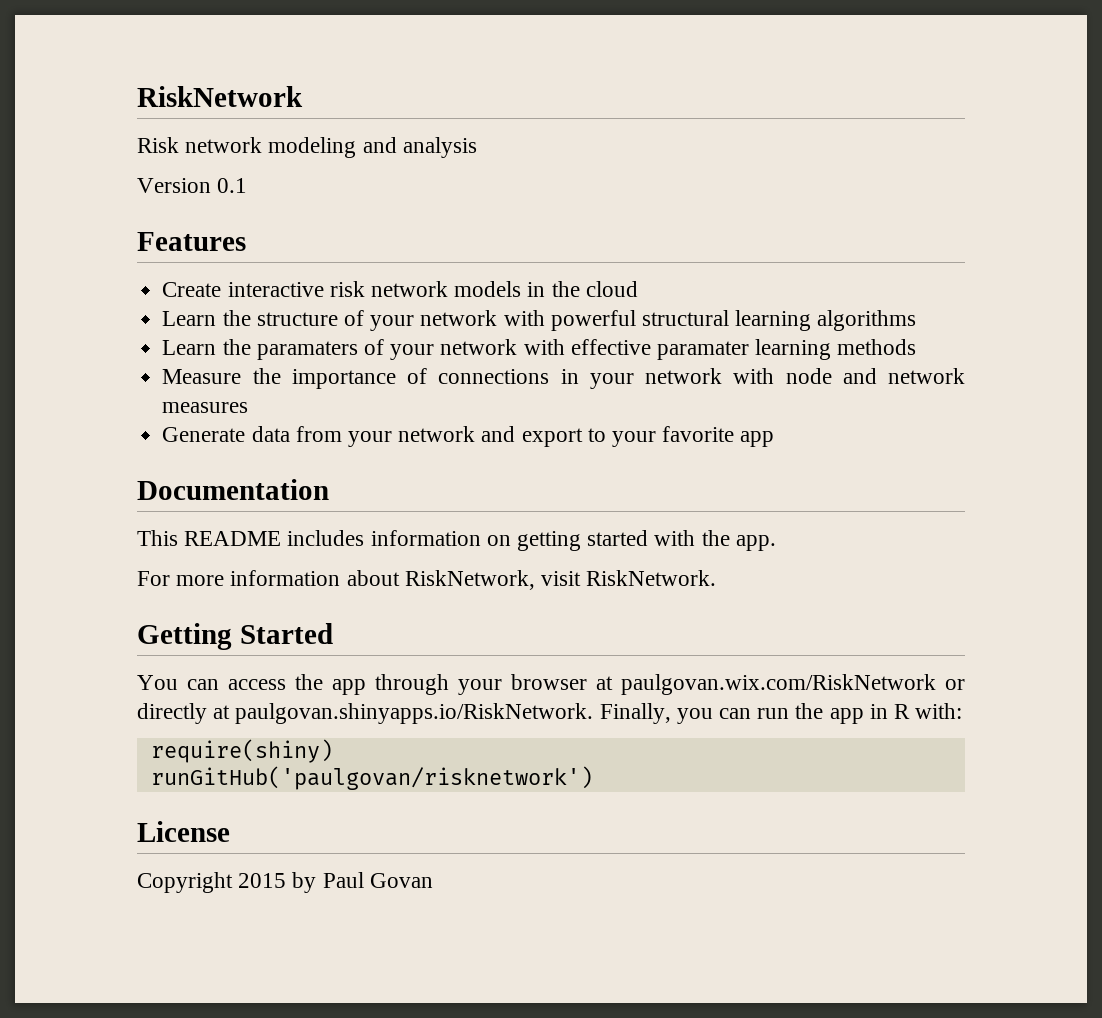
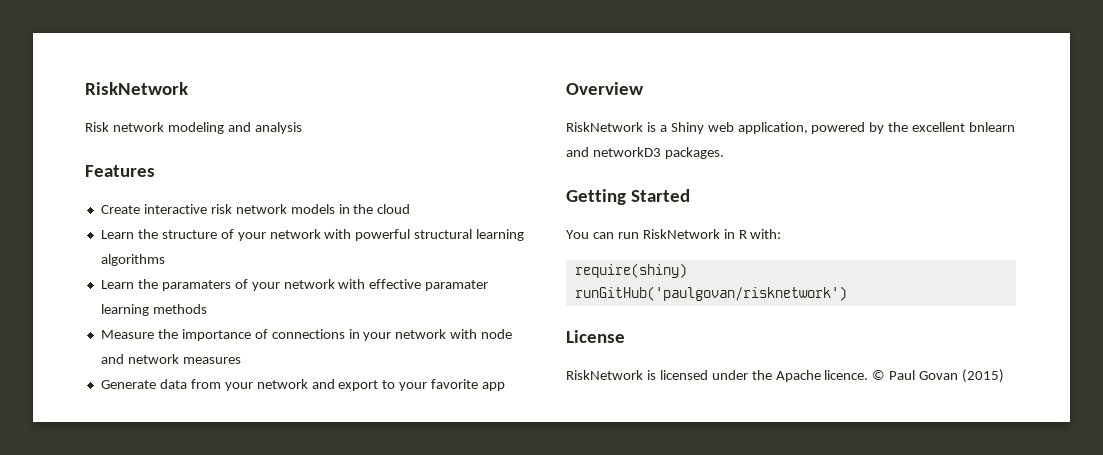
[137,178,248,193] // Version 0.1 -> (302, 128) none
[137,479,329,500] [137,530,776,551] [137,570,717,590] [137,623,333,650] [137,674,965,695] [137,703,864,724] Documentation // This README includes information on getting started with the app. // For more information about RiskNetwork, visit RiskNetwork. // Getting Started // You can access the app through your browser at paulgovan.wix.com/RiskNetwork or directly at paulgovan.shinyapps.io/RiskNetwork. Finally, you can run the app -> [566,82,644,95] [566,122,1016,134] [566,147,724,159] [566,189,690,205] [566,229,720,239] Overview // RiskNetwork is a Shiny web application, powered by the excellent bnlearn and networkD3 packages. // Getting Started // You can run RiskNetwork
[137,872,317,893] Copyright 2015 by -> [566,370,886,382] RiskNetwork is licensed under the Apache licence. ©
(433, 880) none -> [962,369,1005,383] (2015)

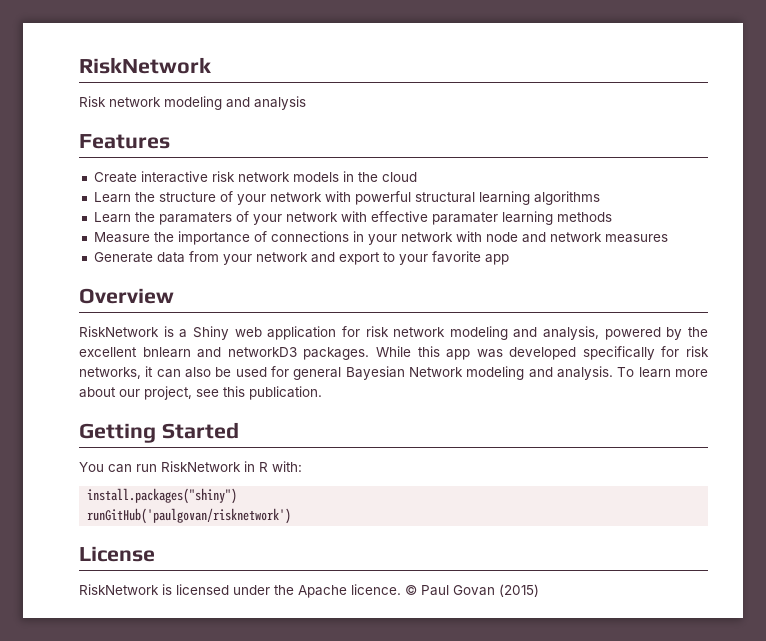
[737,122,808,134] application, -> [267,326,600,340] application for risk network modeling and analysis,
(724, 153) none -> [375,346,709,360] [79,366,709,380] [79,386,322,400] While this app was developed specifically for risk networks, it can also be used for general Bayesian Network modeling and analysis. To learn more about our project, see this publication.
[574,263,687,278] require(shiny) -> [87,488,238,504] install.packages("shiny")

